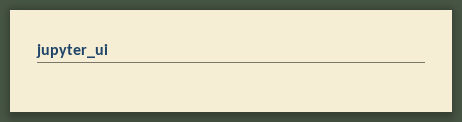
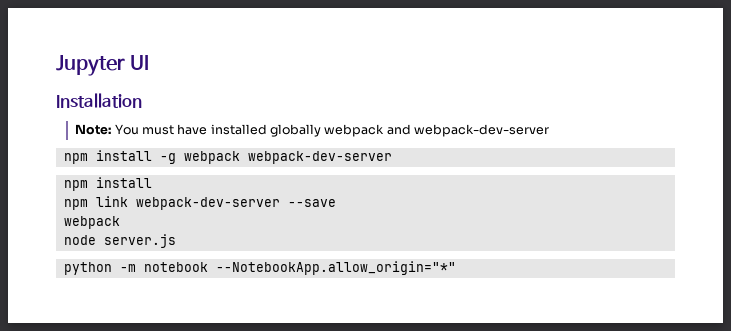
[36,44,108,58] jupyter_ui -> [56,55,150,76] [56,93,142,108] [75,124,550,137] [63,150,392,164] [63,177,152,191] [63,196,336,210] [63,216,120,229] [63,234,176,248] [63,261,456,275] Jupyter UI // Installation // Note: You must have installed globally webpack and webpack-dev-server // npm install -g webpack webpack-dev-server // npm install // npm link webpack-dev-server --save // webpack // node server.js // python -m notebook --NotebookApp.allow_origin="*"

